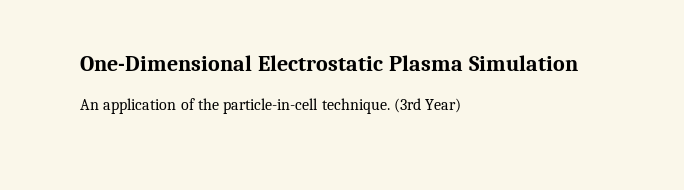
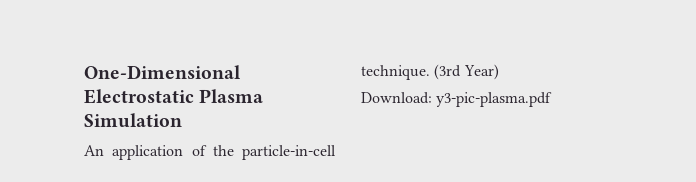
(462, 105) none -> [361,92,553,107] // Download: y3-pic-plasma.pdf

